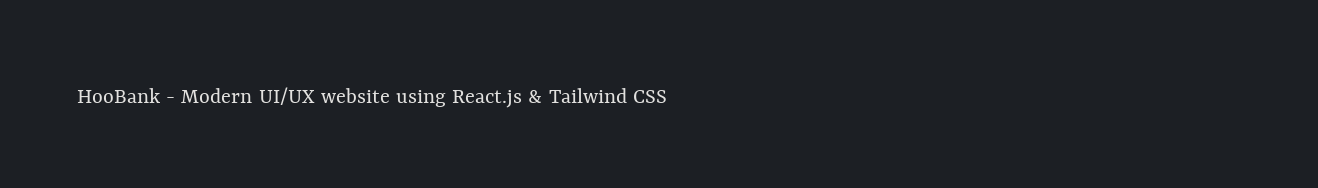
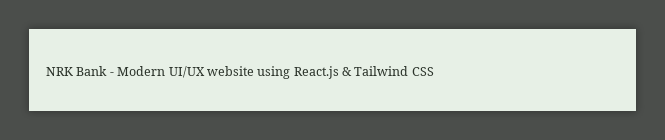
[77,88,160,103] HooBank -> [46,66,108,76] NRK Bank

